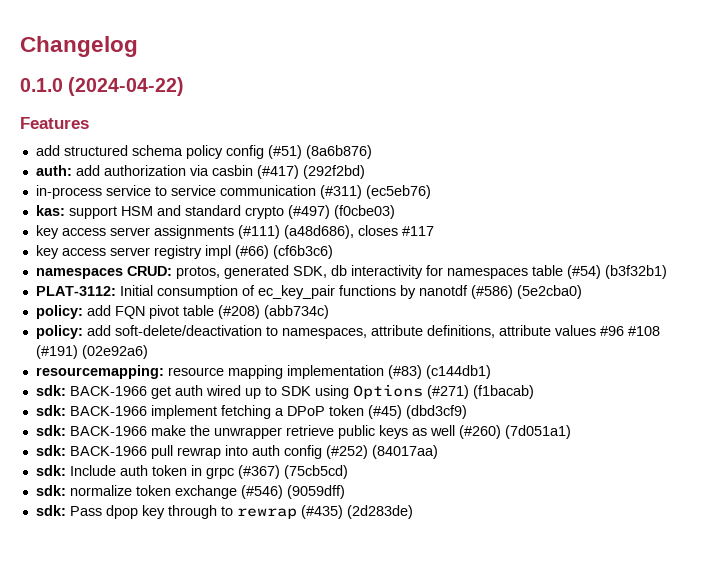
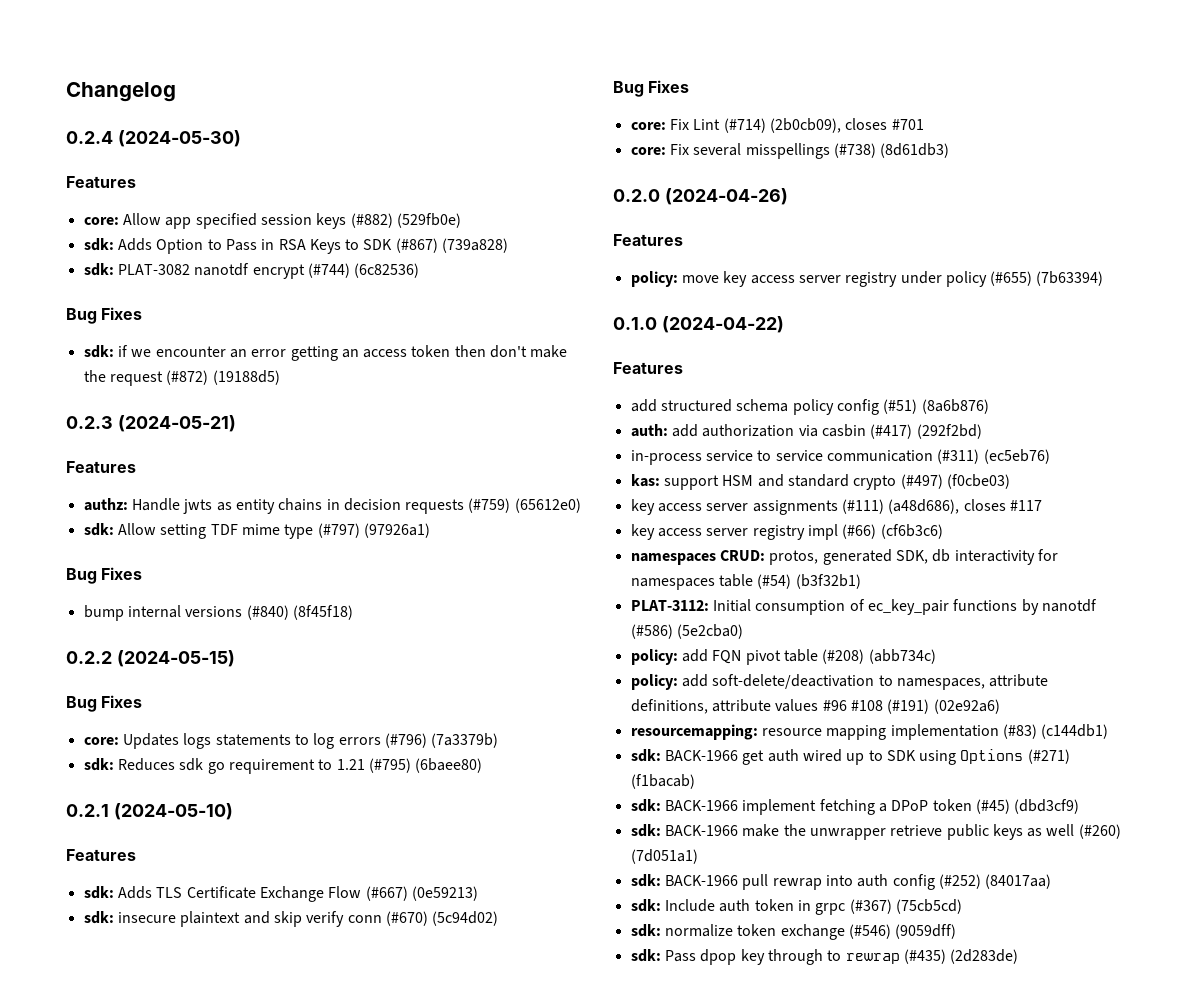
(138, 46) none -> [66,130,241,147] [66,176,136,188] [83,213,461,229] [83,238,509,254] [83,263,420,279] [66,307,143,324] [83,345,568,361] [83,370,280,386] [66,415,236,432] [66,461,136,473] [83,498,581,514] [83,523,430,539] [66,567,143,584] [83,605,353,621] [66,650,235,667] [66,695,143,712] [83,733,499,749] [83,758,483,774] [66,803,233,820] [66,849,136,861] [83,886,478,902] [83,911,499,927] [613,80,690,97] [630,118,924,133] [630,143,950,159] [613,188,788,205] [613,234,683,246] [630,271,1104,287] // 0.2.4 (2024-05-30) // Features // core: Allow app specified session keys (#882) (529fb0e) // sdk: Adds Option to Pass in RSA Keys to SDK (#867) (739a828) // sdk: PLAT-3082 nanotdf encrypt (#744) (6c82536) // Bug Fixes // sdk: if we encounter an error getting an access token then don't make the request (#872) (19188d5) // 0.2.3 (2024-05-21) // Features // authz: Handle jwts as entity chains in decision requests (#759) (65612e0) // sdk: Allow setting TDF mime type (#797) (97926a1) // Bug Fixes // bump internal versions (#840) (8f45f18) // 0.2.2 (2024-05-15) // Bug Fixes // core: Updates logs statements to log errors (#796) (7a3379b) // sdk: Reduces sdk go requirement to 1.21 (#795) (6baee80) // 0.2.1 (2024-05-10) // Features // sdk: Adds TLS Certificate Exchange Flow (#667) (0e59213) // sdk: insecure plaintext and skip verify conn (#670) (5c94d02) // Bug Fixes // core: Fix Lint (#714) (2b0cb09), closes #701 // core: Fix several misspellings (#738) (8d61db3) // 0.2.0 (2024-04-26) // Features // policy: move key access server registry under policy (#655) (7b63394)

